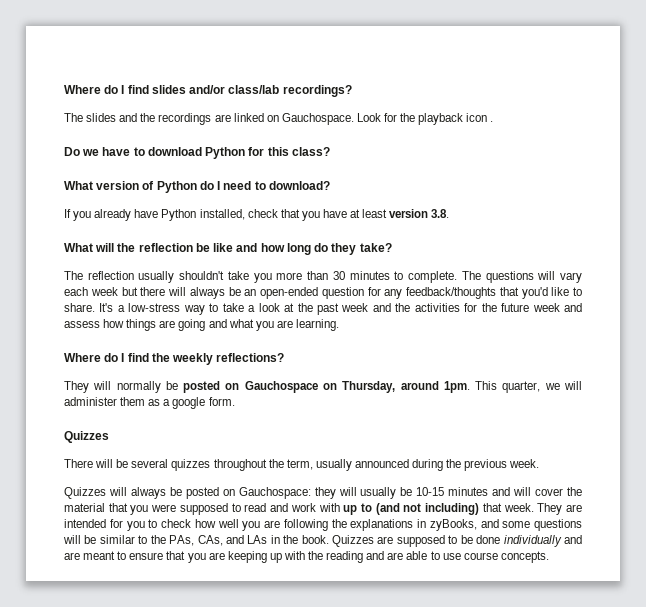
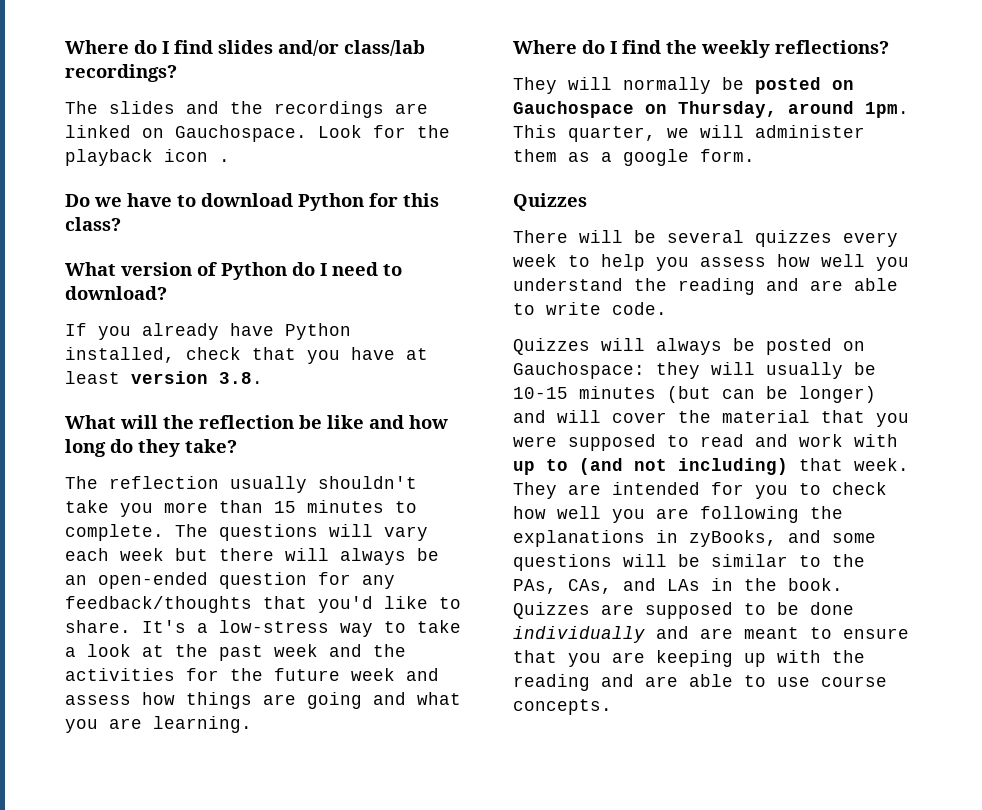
[332,271,345,280] 30 -> [274,501,296,513] 15
[213,459,540,471] throughout the term, usually announced during the previous week. -> [843,232,898,247] [513,254,909,271] [513,278,898,295] [513,302,667,315] every week to help you assess how well you understand the reading and are able to write code.
(489, 491) none -> [667,386,876,403] (but can be longer)

